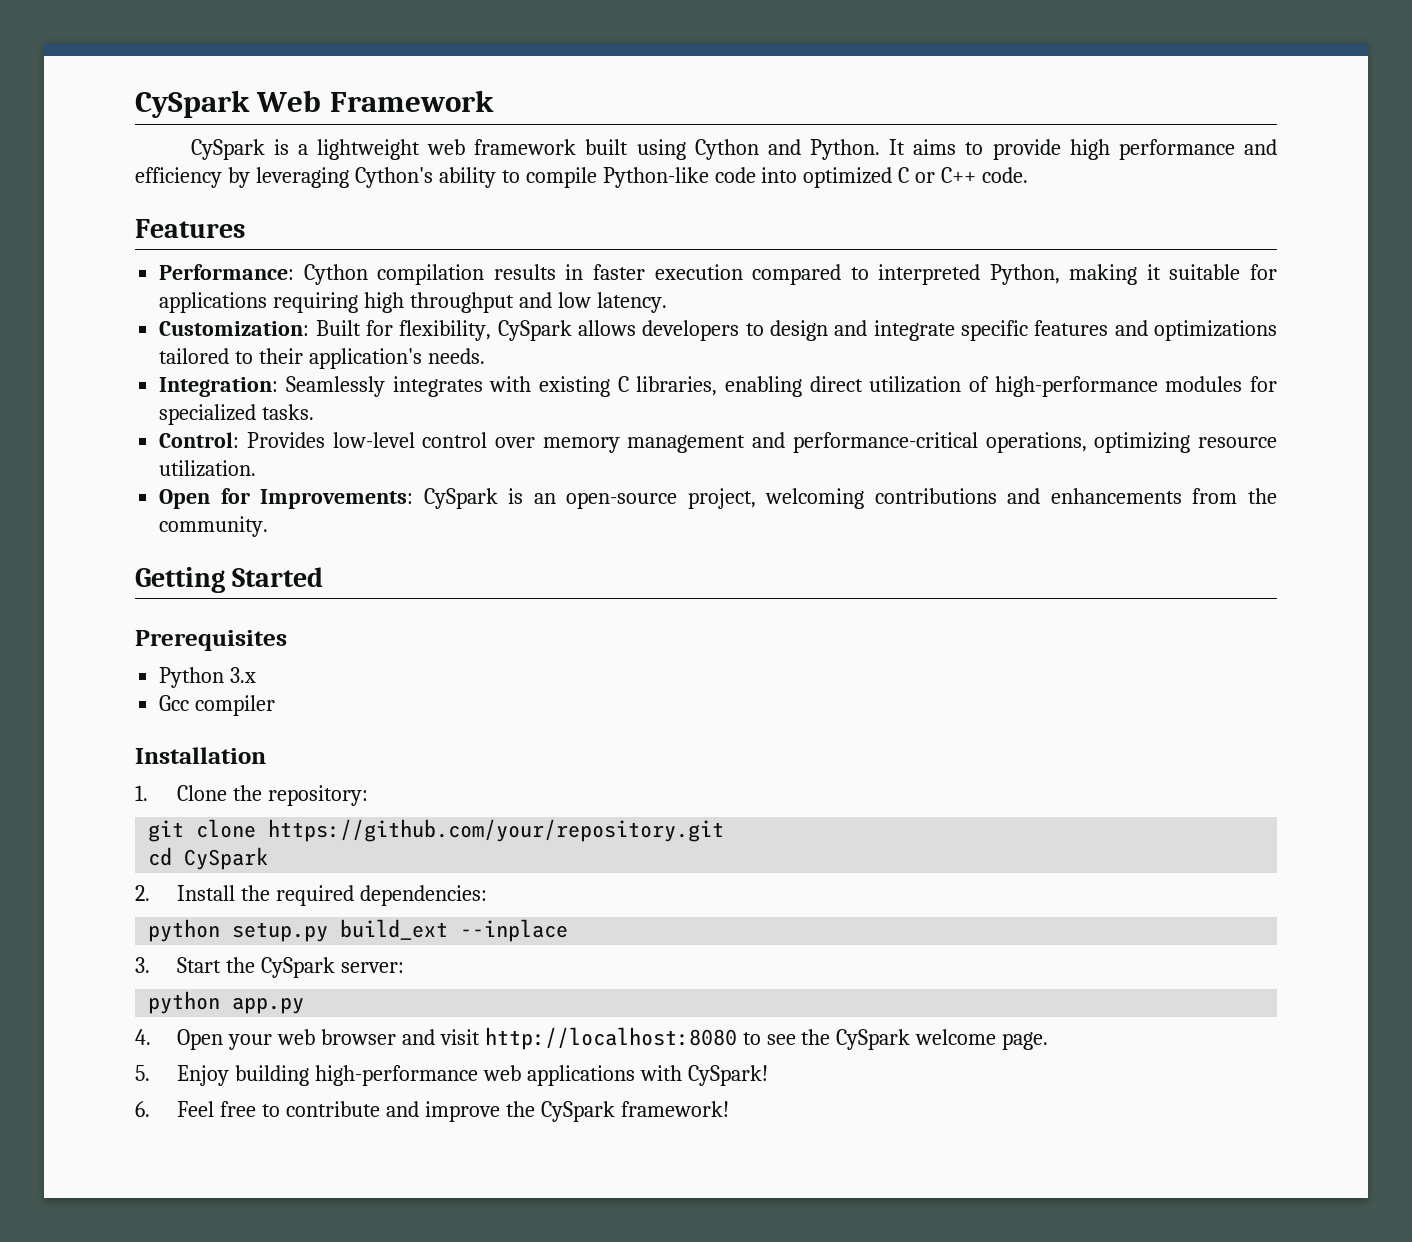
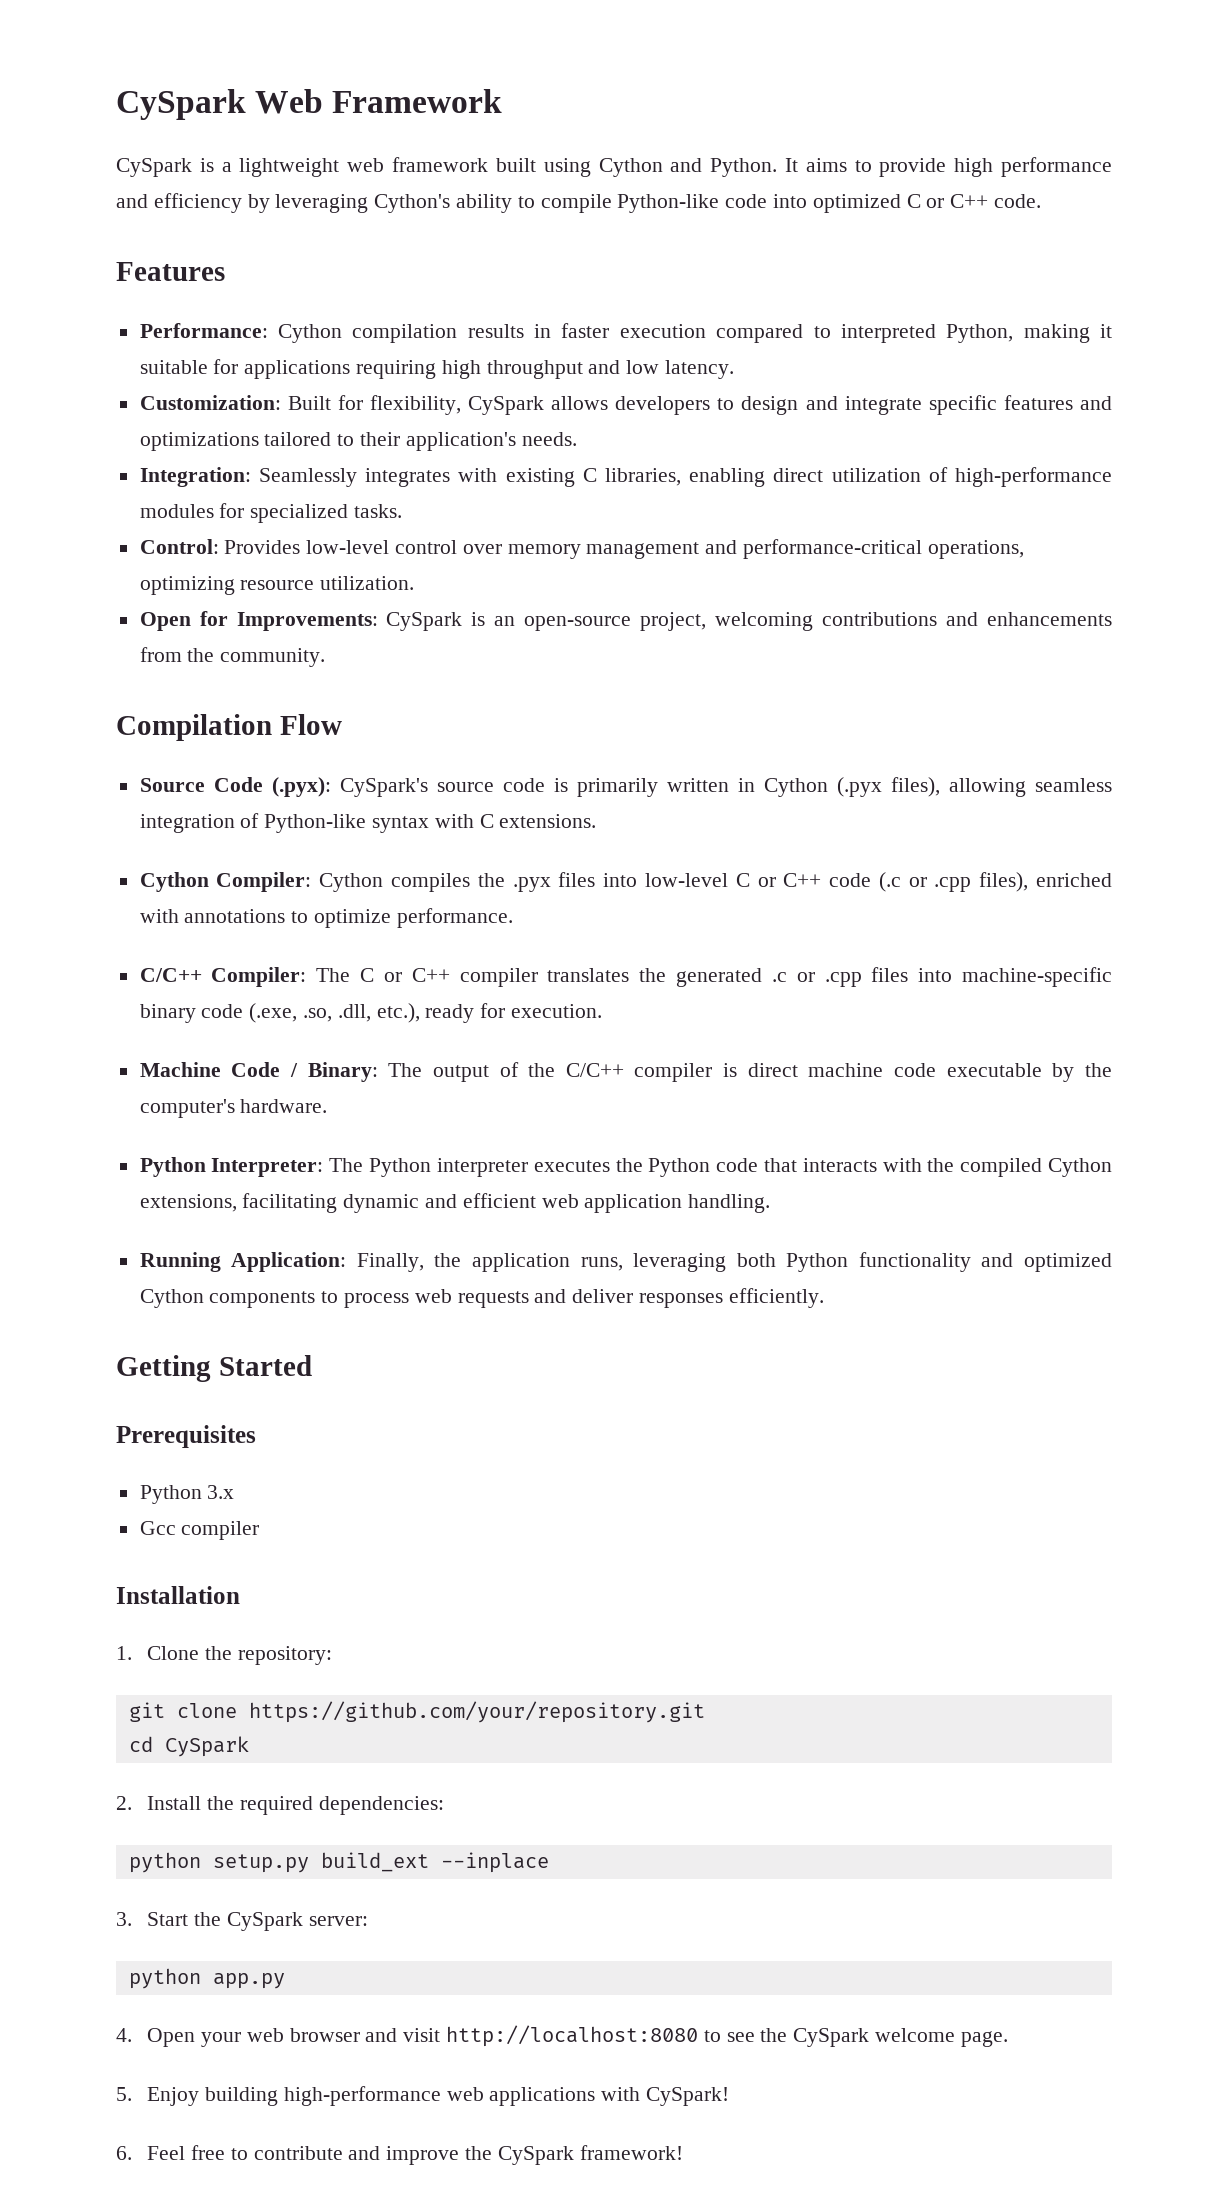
(269, 526) none -> [116,714,342,741] [139,777,1112,797] [139,813,597,833] [139,872,1112,892] [139,908,513,928] [139,967,1113,987] [139,1003,603,1023] [139,1062,1113,1082] [139,1099,328,1118] [139,1157,1112,1177] [139,1193,771,1213] [139,1252,1113,1272] [139,1288,824,1308] // Compilation Flow // Source Code (.pyx): CySpark's source code is primarily written in Cython (.pyx files), allowing seamless integration of Python-like syntax with C extensions. // Cython Compiler: Cython compiles the .pyx files into low-level C or C++ code (.c or .cpp files), enriched with annotations to optimize performance. // C/C++ Compiler: The C or C++ compiler translates the generated .c or .cpp files into machine-specific binary code (.exe, .so, .dll, etc.), ready for execution. // Machine Code / Binary: The output of the C/C++ compiler is direct machine code executable by the computer's hardware. // Python Interpreter: The Python interpreter executes the Python code that interacts with the compiled Cython extensions, facilitating dynamic and efficient web application handling. // Running Application: Finally, the application runs, leveraging both Python functionality and optimized Cython components to process web requests and deliver responses efficiently.

